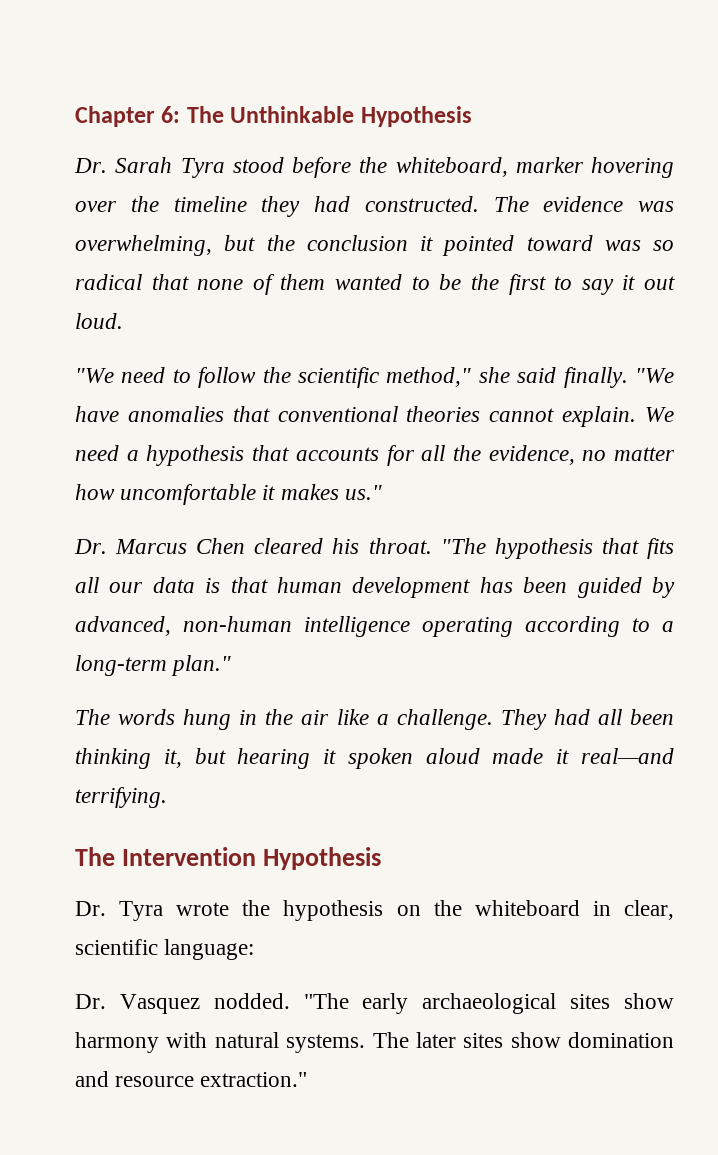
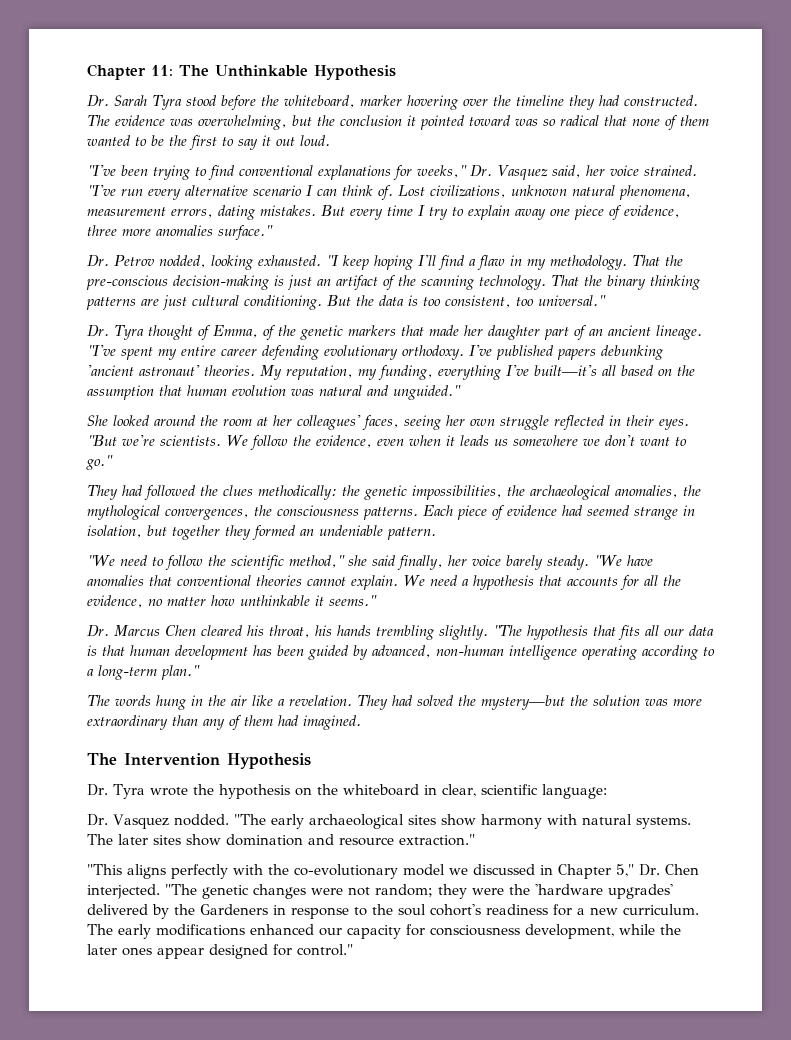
[75,106,181,127] Chapter 6: -> [87,64,173,80] Chapter 11:
(123, 321) none -> [87,165,697,180] [87,185,691,200] [87,205,680,220] [87,225,273,240] [87,255,683,270] [86,275,701,290] [86,295,606,310] [87,325,702,340] [87,345,664,360] [87,365,695,380] [87,385,461,400] [87,415,689,430] [87,435,687,450] [86,455,113,470] [87,485,701,500] [87,505,695,520] [87,525,436,540] // "I've been trying to find conventional explanations for weeks," Dr. Vasquez said, her voice strained. "I've run every alternative scenario I can think of. Lost civilizations, unknown natural phenomena, measurement errors, dating mistakes. But every time I try to explain away one piece of evidence, three more anomalies surface." // Dr. Petrov nodded, looking exhausted. "I keep hoping I'll find a flaw in my methodology. That the pre-conscious decision-making is just an artifact of the scanning technology. That the binary thinking patterns are just cultural conditioning. But the data is too consistent, too universal." // Dr. Tyra thought of Emma, of the genetic markers that made her daughter part of an ancient lineage. "I've spent my entire career defending evolutionary orthodoxy. I've published papers debunking 'ancient astronaut' theories. My reputation, my funding, everything I've built—it's all based on the assumption that human evolution was natural and unguided." // She looked around the room at her colleagues' faces, seeing her own struggle reflected in their eyes. "But we're scientists. We follow the evidence, even when it leads us somewhere we don't want to go." // They had followed the clues methodically: the genetic impossibilities, the archaeological anomalies, the mythological convergences, the consciousness patterns. Each piece of evidence had seemed strange in isolation, but together they formed an undeniable pattern.
[563,367,628,388] finally. -> [396,555,589,570] finally, her voice barely steady.
[120,484,382,505] uncomfortable it makes us." -> [240,595,377,606] unthinkable it seems."
[368,538,432,554] throat. -> [268,625,488,640] throat, his hands trembling slightly.
[396,709,674,730] [75,748,674,769] [75,787,167,808] challenge. They had all been thinking it, but hearing it spoken aloud made it real—and terrifying. -> [289,695,702,710] [87,715,361,730] revelation. They had solved the mystery—but the solution was more extraordinary than any of them had imagined.
(308, 1079) none -> [87,864,699,879] [87,884,673,899] [87,904,699,919] [87,924,681,939] [87,944,353,959] // "This aligns perfectly with the co-evolutionary model we discussed in Chapter 5," Dr. Chen interjected. "The genetic changes were not random; they were the 'hardware upgrades' delivered by the Gardeners in response to the soul cohort's readiness for a new curriculum. The early modifications enhanced our capacity for consciousness development, while the later ones appear designed for control."

